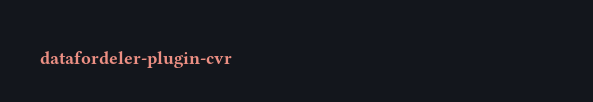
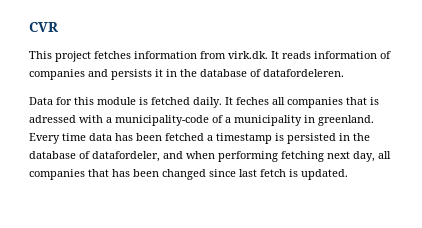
[40,51,232,68] datafordeler-plugin-cvr -> [29,22,58,32] [29,51,391,62] [29,69,344,80] [29,97,379,108] [29,115,374,126] [29,133,370,144] [29,151,391,162] [29,169,348,180] CVR // This project fetches information from virk.dk. It reads information of companies and persists it in the database of datafordeleren. // Data for this module is fetched daily. It feches all companies that is adressed with a municipality-code of a municipality in greenland. Every time data has been fetched a timestamp is persisted in the database of datafordeler, and when performing fetching next day, all companies that has been changed since last fetch is updated.

